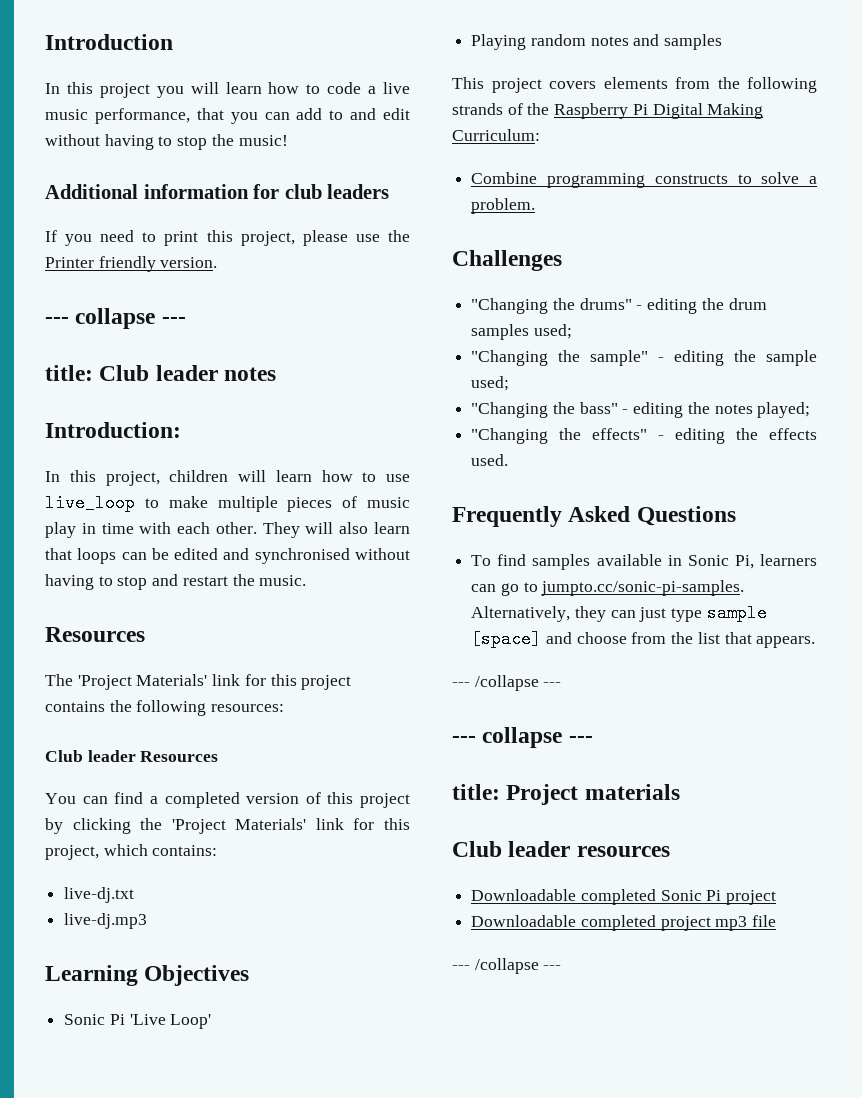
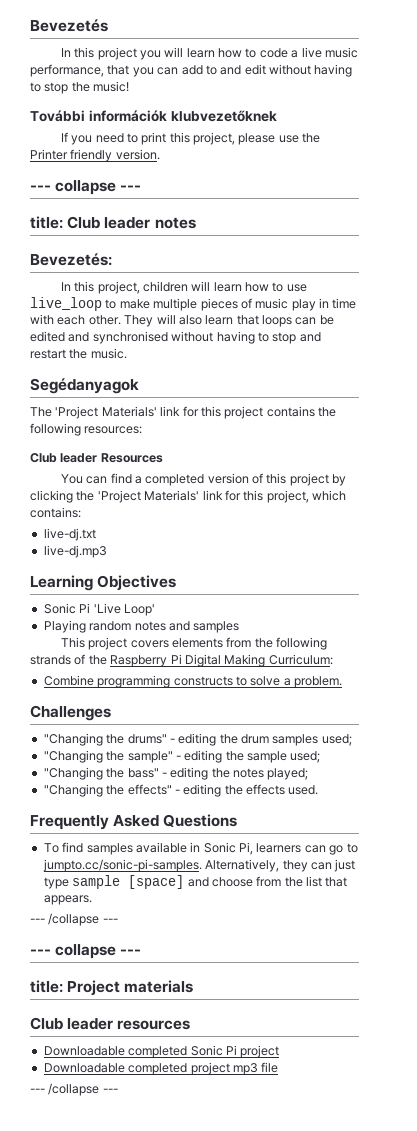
[45,34,173,50] Introduction -> [30,19,108,32] Bevezetés
[45,184,390,199] Additional information for club leaders -> [30,110,277,122] További információk klubvezetőknek
[45,422,181,438] Introduction: -> [30,253,112,266] Bevezetés:
[45,627,145,642] Resources -> [30,378,139,394] Segédanyagok

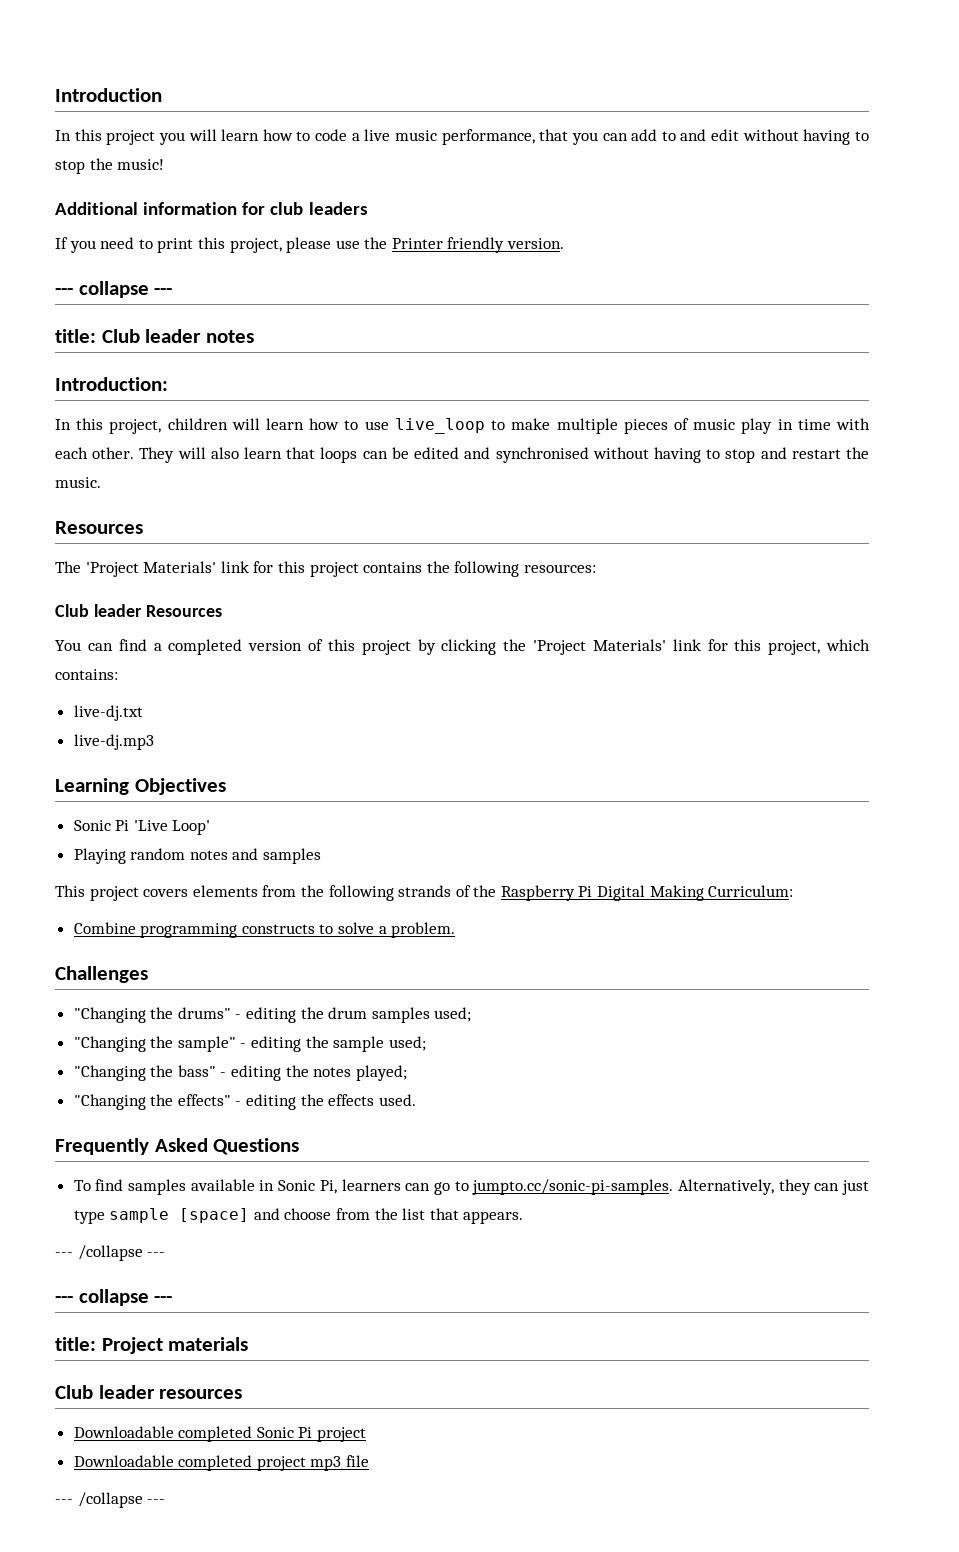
[30,19,108,32] Bevezetés -> [55,88,162,102] Introduction
[30,110,277,122] További információk klubvezetőknek -> [55,202,368,215] Additional information for club leaders
[30,253,112,266] Bevezetés: -> [55,377,168,391] Introduction:
[30,378,139,394] Segédanyagok -> [55,521,143,534] Resources

